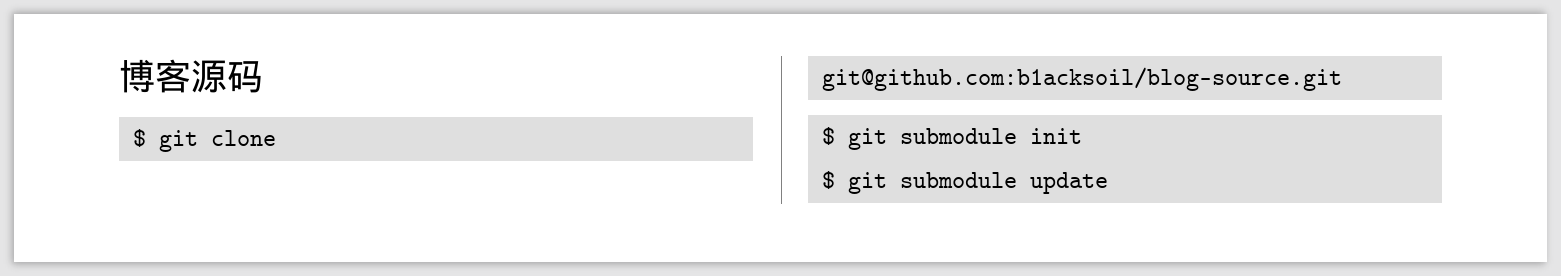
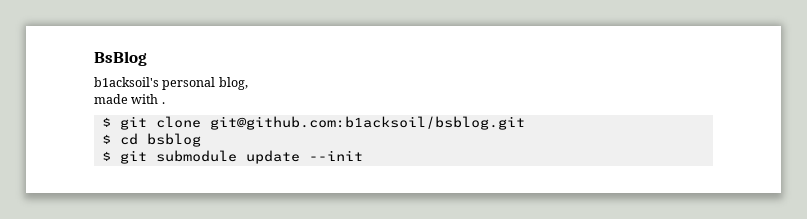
[119,59,263,93] 博客源码 -> [94,51,147,66] [94,77,248,90] [94,94,165,104] BsBlog // b1acksoil's personal blog, // made with .
[821,67,1342,91] [821,127,1082,150] git@github.com:b1acksoil/blog-source.git // $ git submodule init -> [209,116,525,130] [101,133,201,147] git@github.com:b1acksoil/bsblog.git // $ cd bsblog
(1108, 183) none -> [308,150,363,161] --init

